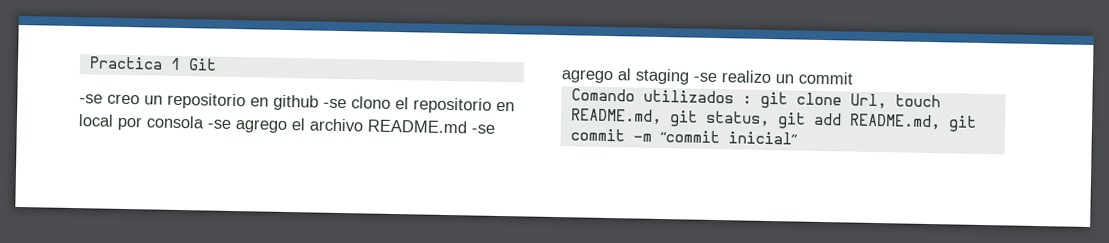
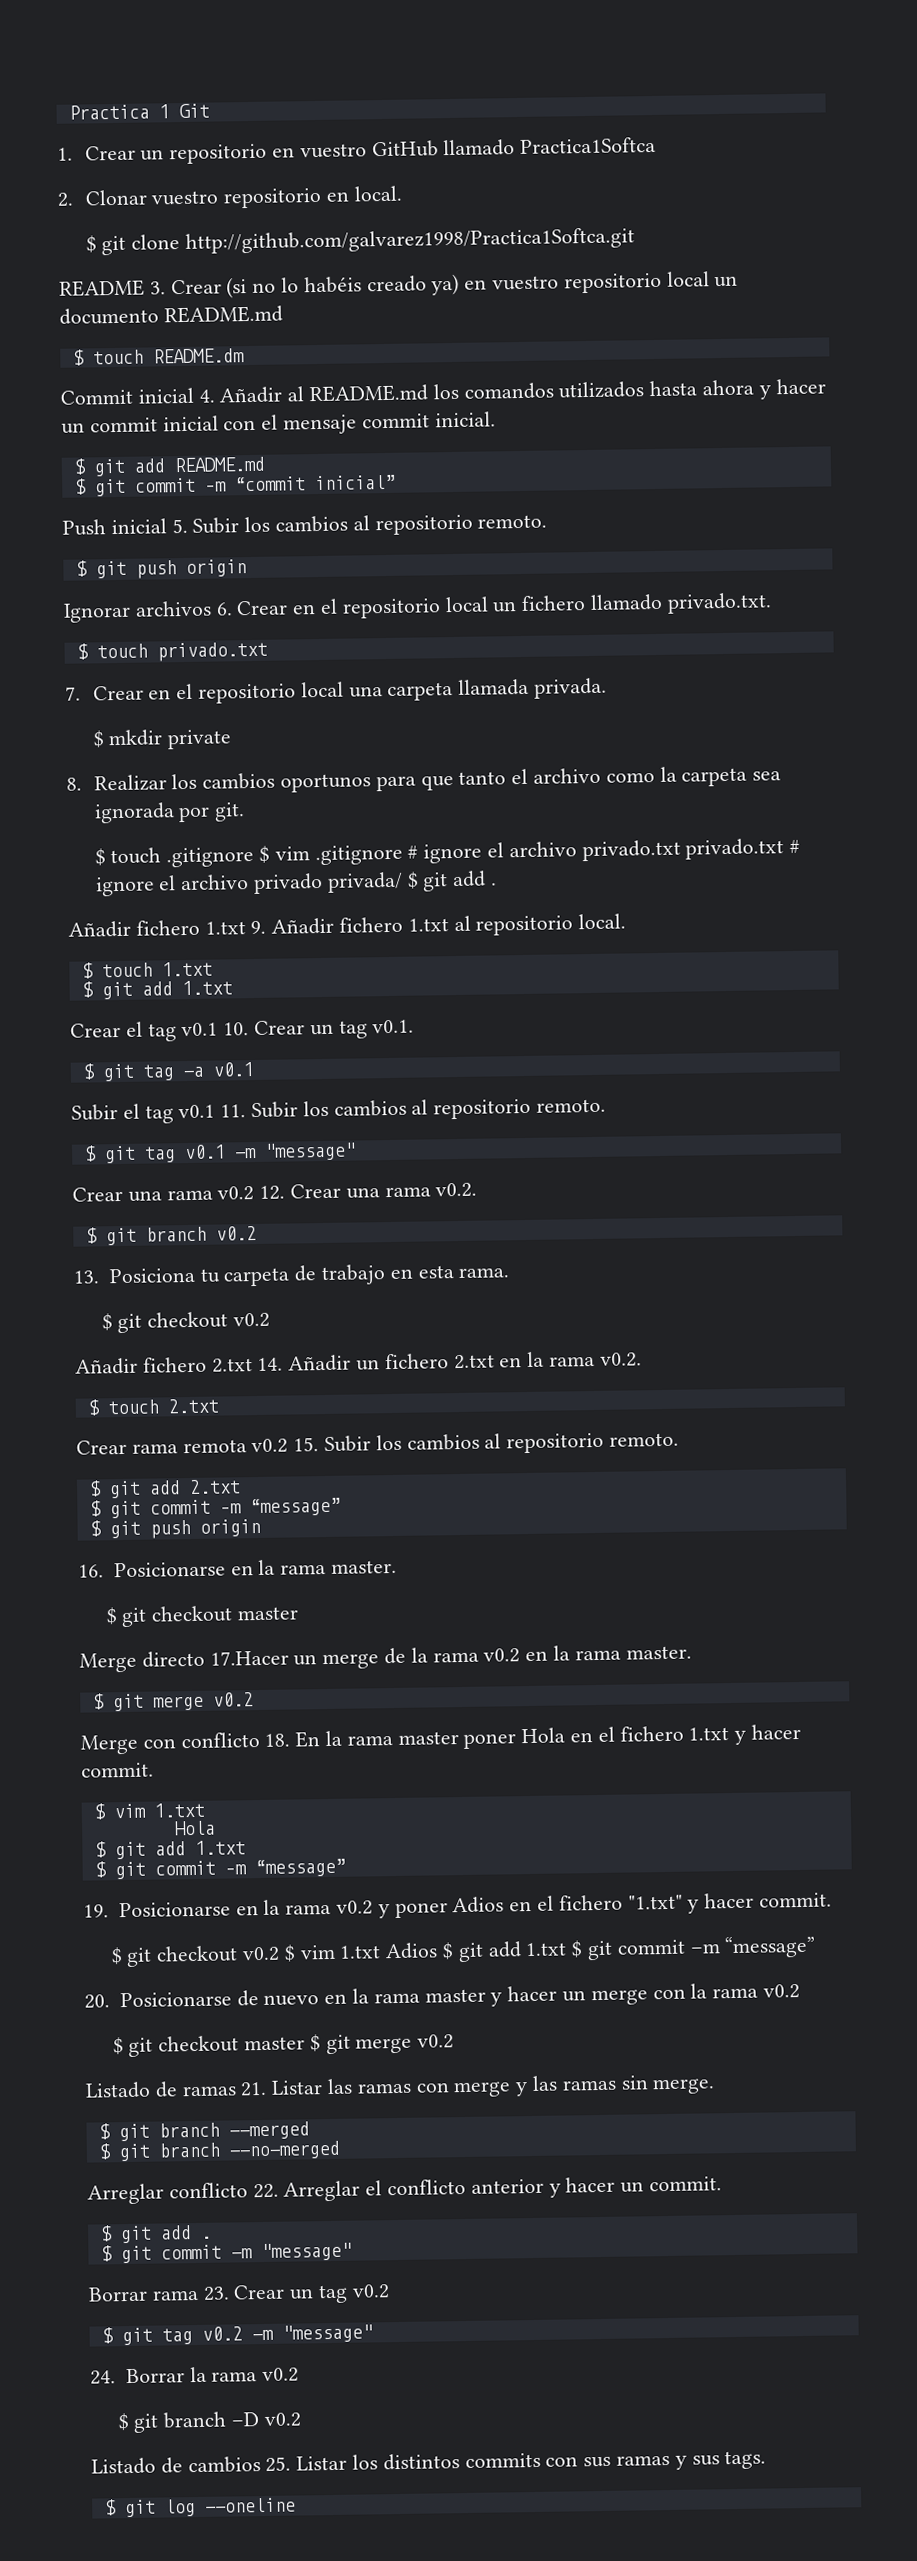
[79,93,140,105] -se creo -> [57,145,136,161] 1. Crear
[273,94,515,114] [78,114,495,134] [561,68,853,85] [570,88,941,110] [569,108,941,131] github -se clono el repositorio en local por consola -se agrego el archivo README.md -se agrego al staging -se realizo un commit // Comando utilizados : git clone Url, touch README.md, git status, git add README.md, -> [299,136,657,159] [57,185,402,209] [85,227,636,256] [59,271,739,299] [59,305,283,325] [72,348,245,366] [60,378,826,405] [61,411,496,435] [73,456,265,477] [74,478,87,495] vuestro GitHub llamado Practica1Softca // 2. Clonar vuestro repositorio en local. // $ git clone http://github.com/galvarez1998/Practica1Softca.git // README 3. Crear (si no lo habéis creado ya) en vuestro repositorio local un documento README.md // $ touch README.dm // Commit inicial 4. Añadir al README.md los comandos utilizados hasta ahora y hacer un commit inicial con el mensaje commit inicial. // $ git add README.md // $
(798, 138) none -> [62,514,548,536] [75,559,247,579] [63,592,772,623] [76,641,268,662] [65,677,608,704] [92,729,233,750] [66,766,782,793] [93,802,246,824] [94,838,801,868] [94,870,498,897] [68,913,627,938] [81,961,213,979] [81,980,233,1000] [70,1019,415,1042] [82,1062,254,1082] [71,1098,607,1124] [83,1142,356,1164] [72,1182,478,1202] [85,1225,257,1246] [73,1264,510,1287] [101,1311,271,1334] [75,1351,642,1375] [87,1398,219,1416] [76,1432,680,1455] [88,1479,241,1499] [89,1497,341,1519] [89,1518,261,1539] [78,1559,397,1578] [105,1605,300,1628] [79,1645,692,1673] [92,1692,254,1712] [80,1723,802,1755] [81,1762,154,1778] [93,1802,205,1820] [173,1820,216,1836] [94,1840,246,1860] [94,1858,346,1880] [83,1892,833,1919] [110,1935,817,1967] [84,1983,801,2009] [112,2034,455,2057] [85,2075,716,2099] [98,2121,310,2142] [98,2140,341,2162] [87,2176,723,2205] [99,2225,212,2244] [100,2242,352,2264] [88,2284,390,2304] [101,2324,373,2346] [90,2366,300,2385] [117,2411,301,2433] [91,2450,767,2475] [104,2497,296,2518] // Push inicial 5. Subir los cambios al repositorio remoto. // $ git push origin // Ignorar archivos 6. Crear en el repositorio local un fichero llamado privado.txt. // $ touch privado.txt // 7. Crear en el repositorio local una carpeta llamada privada. // $ mkdir private // 8. Realizar los cambios oportunos para que tanto el archivo como la carpeta sea ignorada por git. // $ touch .gitignore $ vim .gitignore # ignore el archivo privado.txt privado.txt # ignore el archivo privado privada/ $ git add . // Añadir fichero 1.txt 9. Añadir fichero 1.txt al repositorio local. // $ touch 1.txt // $ git add 1.txt // Crear el tag v0.1 10. Crear un tag v0.1. // $ git tag -a v0.1 // Subir el tag v0.1 11. Subir los cambios al repositorio remoto. // $ git tag v0.1 -m "message" // Crear una rama v0.2 12. Crear una rama v0.2. // $ git branch v0.2 // 13. Posiciona tu carpeta de trabajo en esta rama. // $ git checkout v0.2 // Añadir fichero 2.txt 14. Añadir un fichero 2.txt en la rama v0.2. // $ touch 2.txt // Crear rama remota v0.2 15. Subir los cambios al repositorio remoto. // $ git add 2.txt // $ git commit –m “message” // $ git push origin // 16. Posicionarse en la rama master. // $ git checkout master // Merge directo 17.Hacer un merge de la rama v0.2 en la rama master. // $ git merge v0.2 // Merge con conflicto 18. En la rama master poner Hola en el fichero 1.txt y hacer commit. // $ vim 1.txt // Hola // $ git add 1.txt // $ git commit –m “message” // 19. Posicionarse en la rama v0.2 y poner Adios en el fichero "1.txt" y hacer commit. // $ git checkout v0.2 $ vim 1.txt Adios $ git add 1.txt $ git commit –m “message” // 20. Posicionarse de nuevo en la rama master y hacer un merge con la rama v0.2 // $ git checkout master $ git merge v0.2 // Listado de ramas 21. Listar las ramas con merge y las ramas sin merge. // $ git branch --merged // $ git branch --no-merged // Arreglar conflicto 22. Arreglar el conflicto anterior y hacer un commit. // $ git add . // $ git commit -m "message" // Borrar rama 23. Crear un tag v0.2 // $ git tag v0.2 -m "message" // 24. Borrar la rama v0.2 // $ git branch –D v0.2 // Listado de cambios 25. Listar los distintos commits con sus ramas y sus tags. // $ git log --oneline

